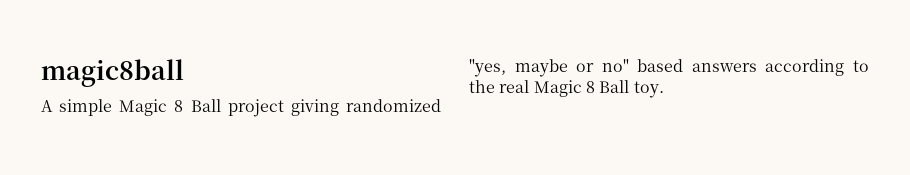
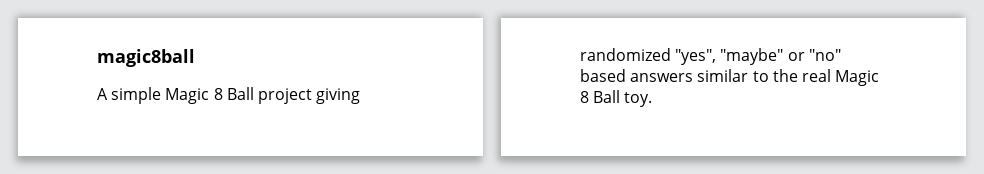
[469,59,629,77] "yes, maybe or no" -> [675,48,841,65] "yes", "maybe" or "no"
[765,59,845,76] according -> [697,69,749,82] similar

